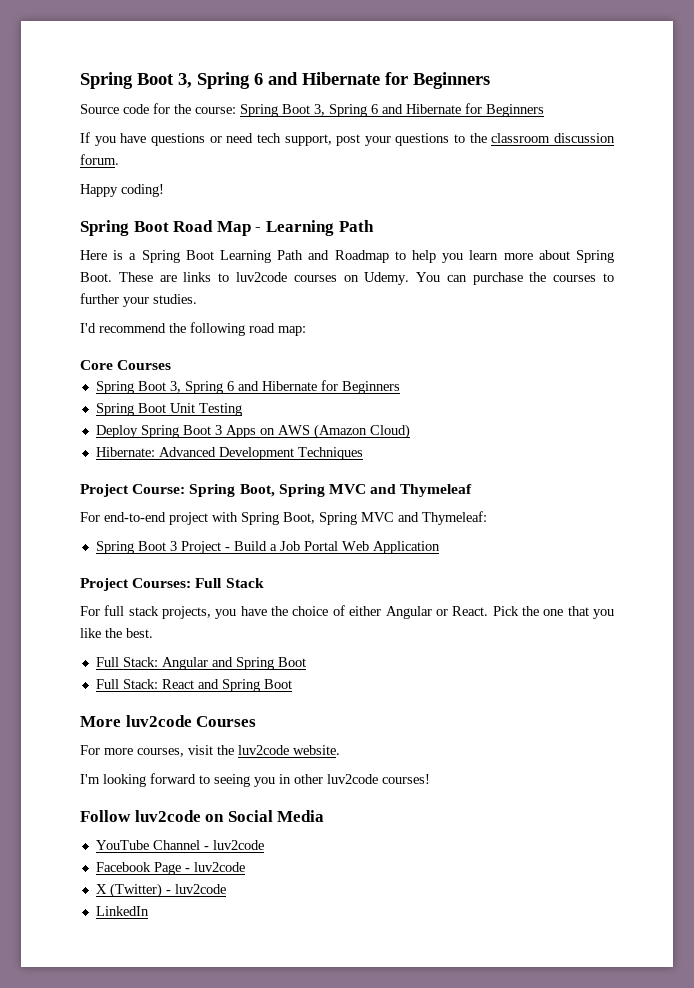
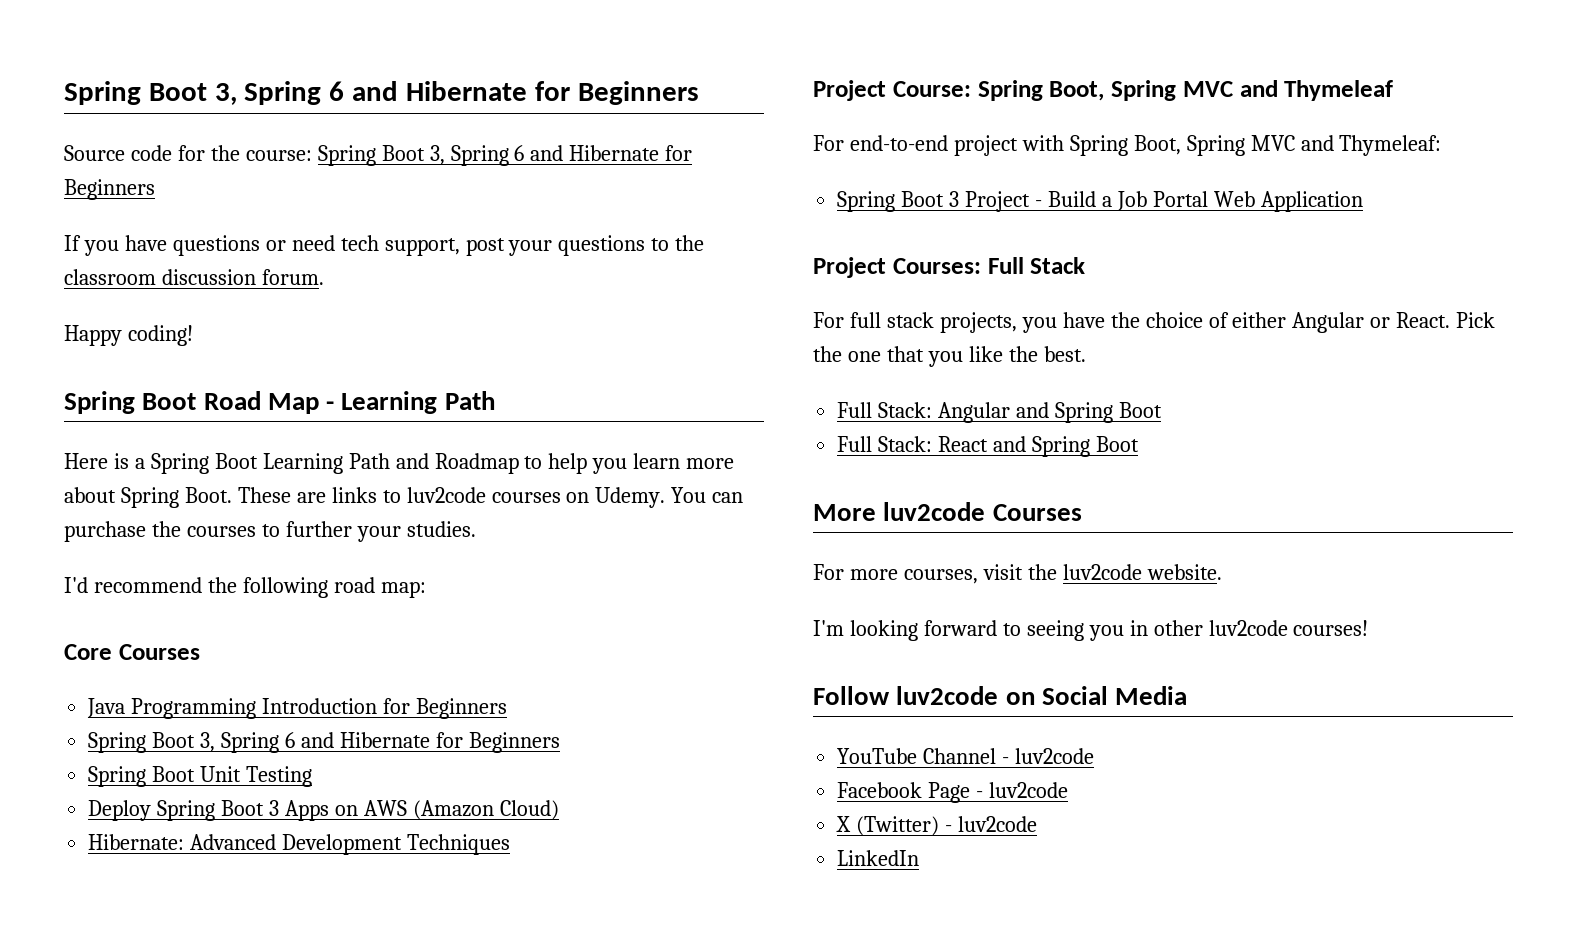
(172, 365) none -> [87,698,507,719] // Java Programming Introduction for Beginners

